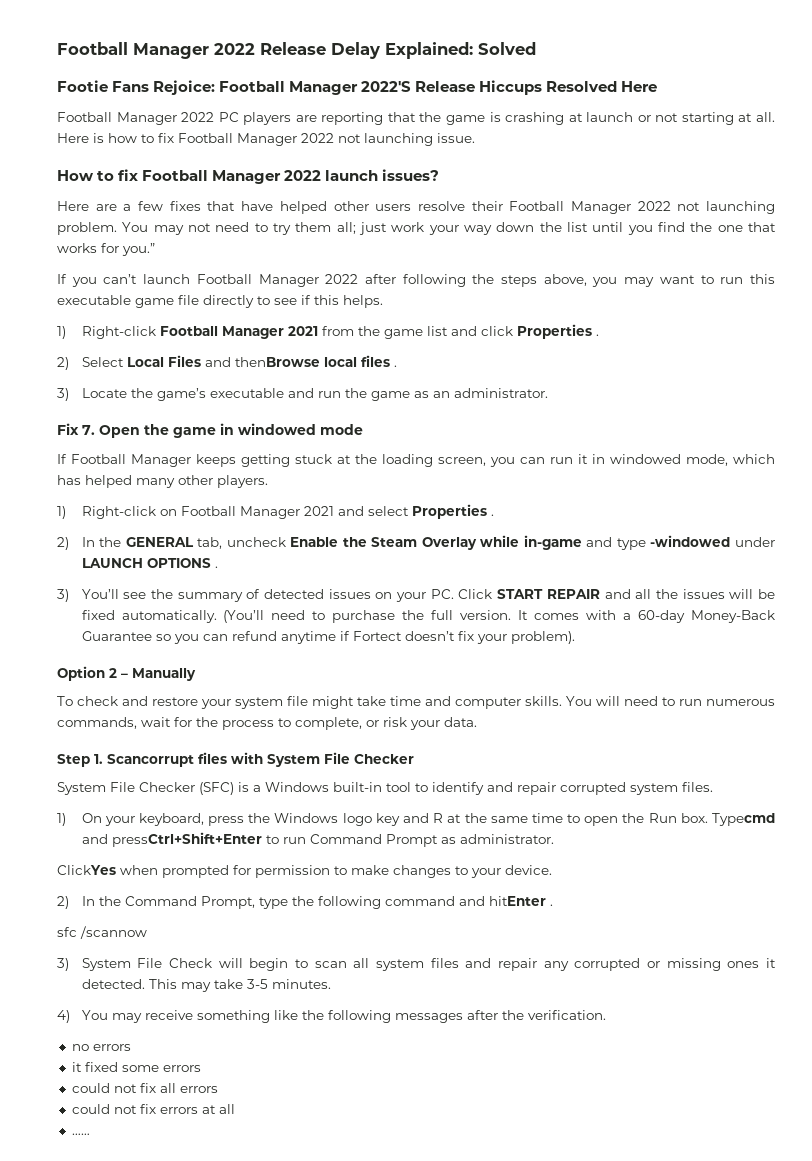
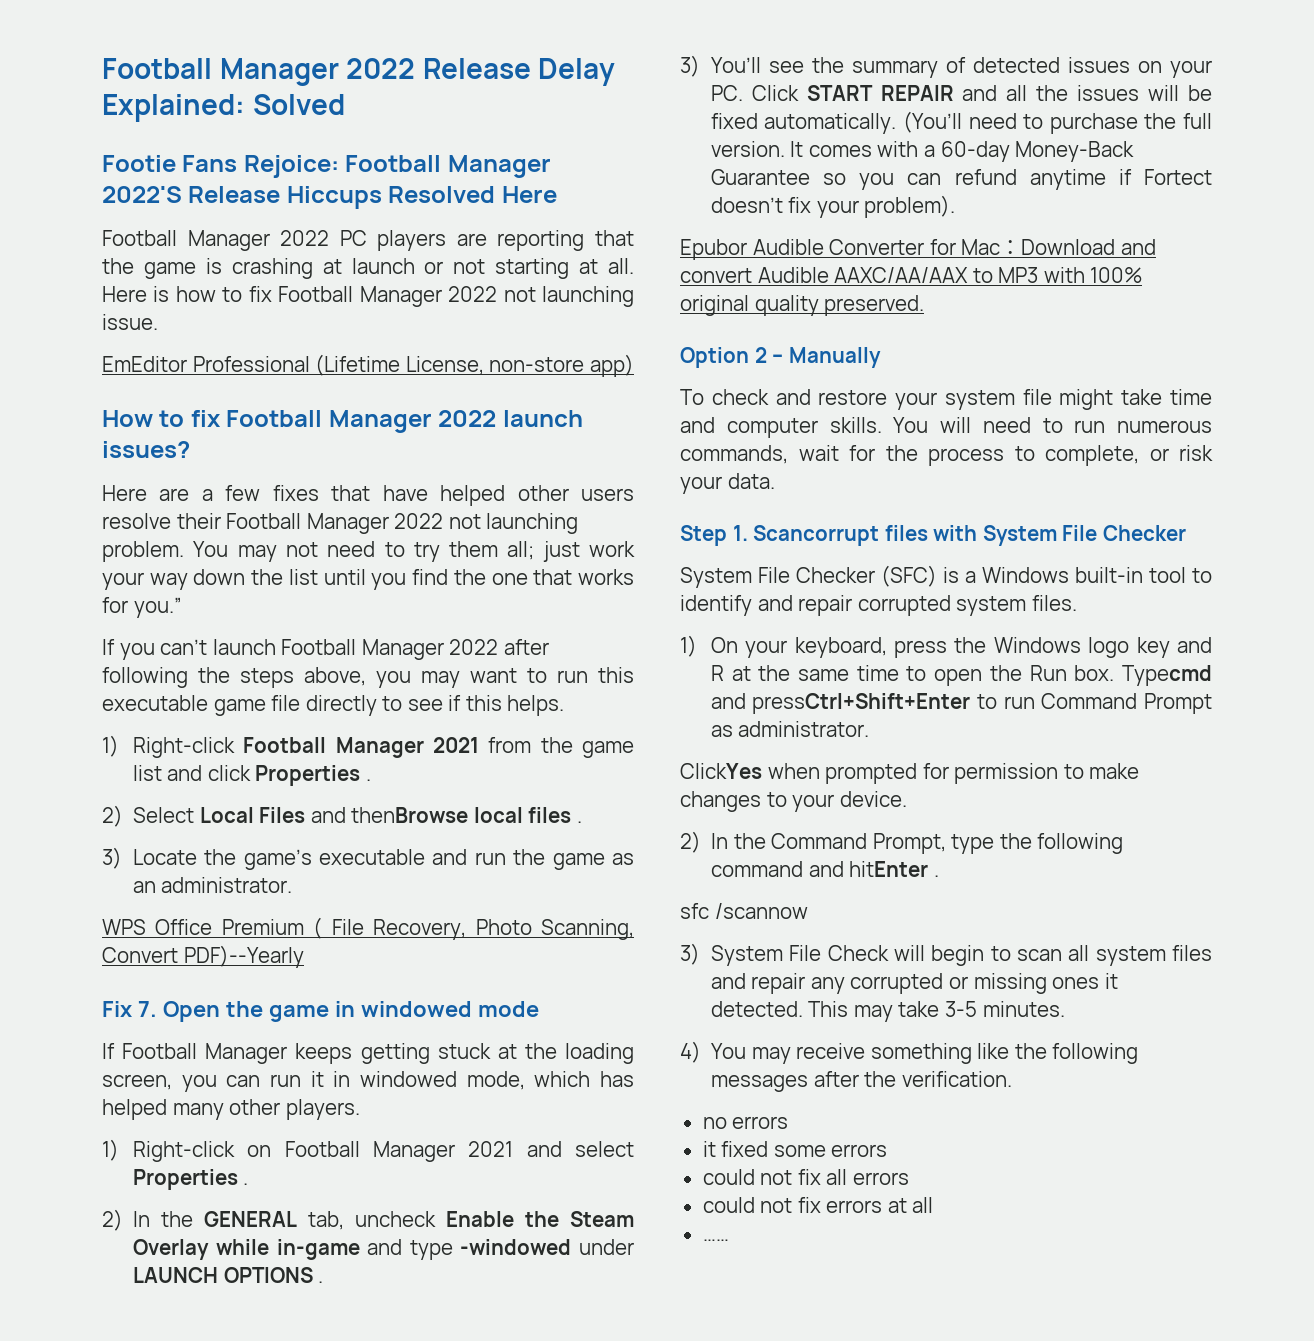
(475, 138) none -> [102,354,634,377] // EmEditor Professional (Lifetime License, non-store app)
(548, 393) none -> [102,917,634,940] [102,945,304,968] // WPS Office Premium ( File Recovery, Photo Scanning, Convert PDF)--Yearly
(575, 637) none -> [680,239,1156,260] [680,267,1143,283] [680,295,925,316] // Epubor Audible Converter for Mac：Download and convert Audible AAXC/AA/AAX to MP3 with 100% original quality preserved.

